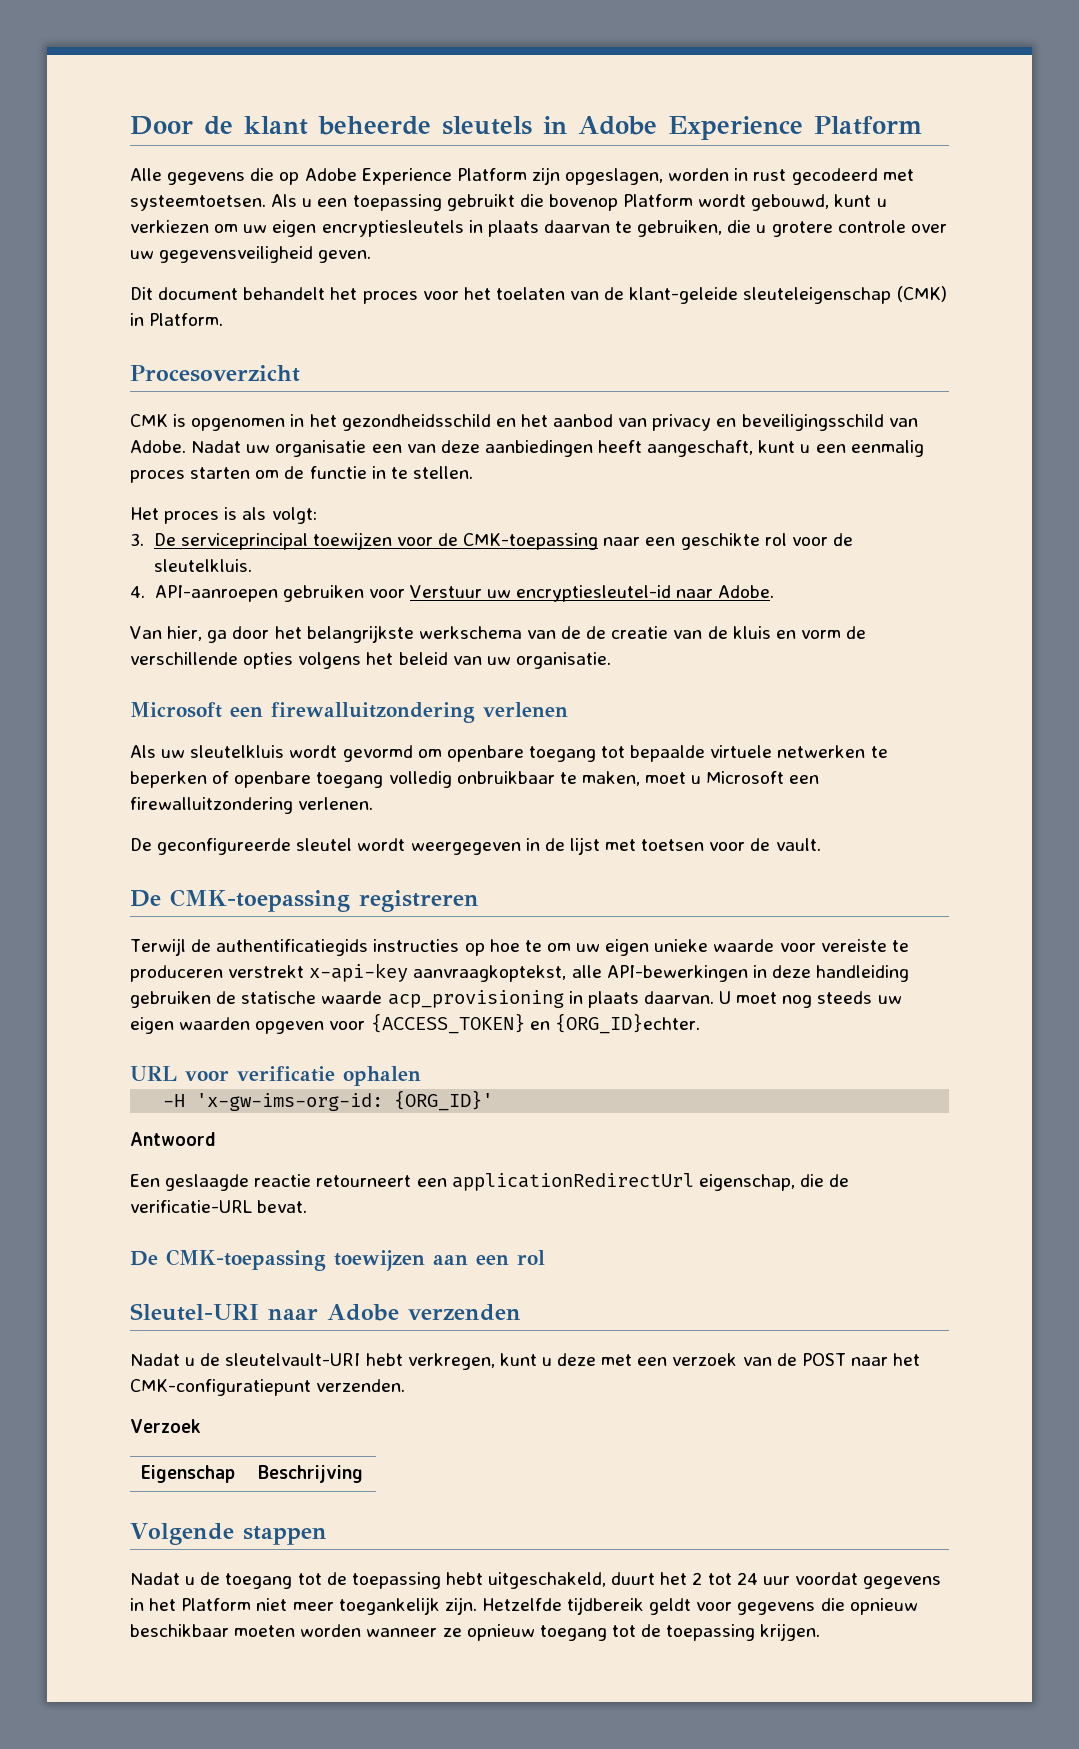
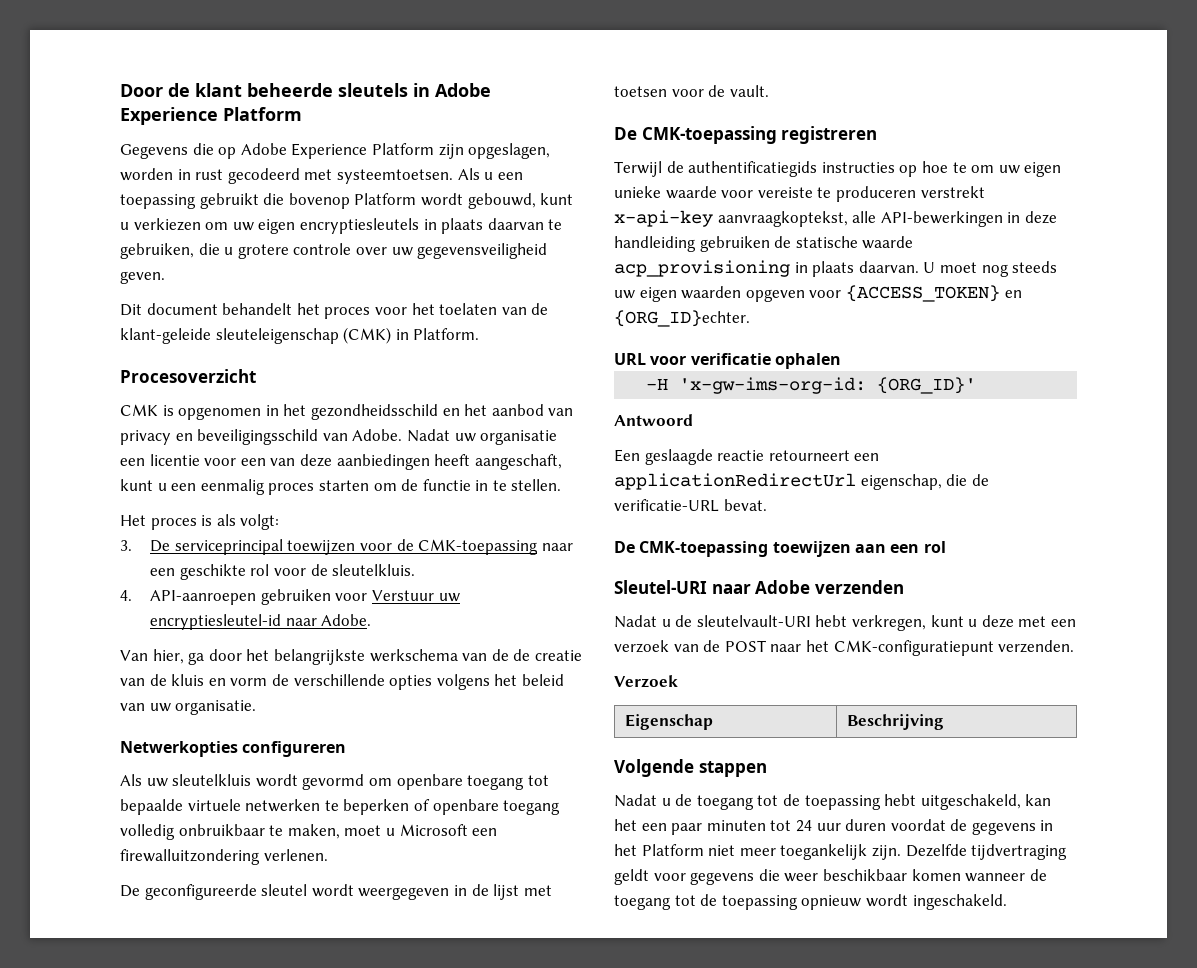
[130,168,246,185] Alle gegevens -> [120,144,188,159] Gegevens
(402, 448) none -> [149,454,266,466] licentie voor een
[130,702,568,723] Microsoft een firewalluitzondering verlenen -> [120,741,347,757] Netwerkopties configureren
[611,1572,858,1585] duurt het 2 tot 24 uur voordat -> [1025,794,1052,806] [614,819,968,835] kan het een paar minuten tot 24 uur duren voordat de
[481,1597,645,1615] Hetzelfde tijdbereik -> [905,844,1068,860] Dezelfde tijdvertraging
[849,1598,918,1615] [130,1623,821,1641] opnieuw beschikbaar moeten worden wanneer ze opnieuw toegang tot de toepassing krijgen. -> [784,869,1047,882] [614,894,1007,910] weer beschikbaar komen wanneer de toegang tot de toepassing opnieuw wordt ingeschakeld.

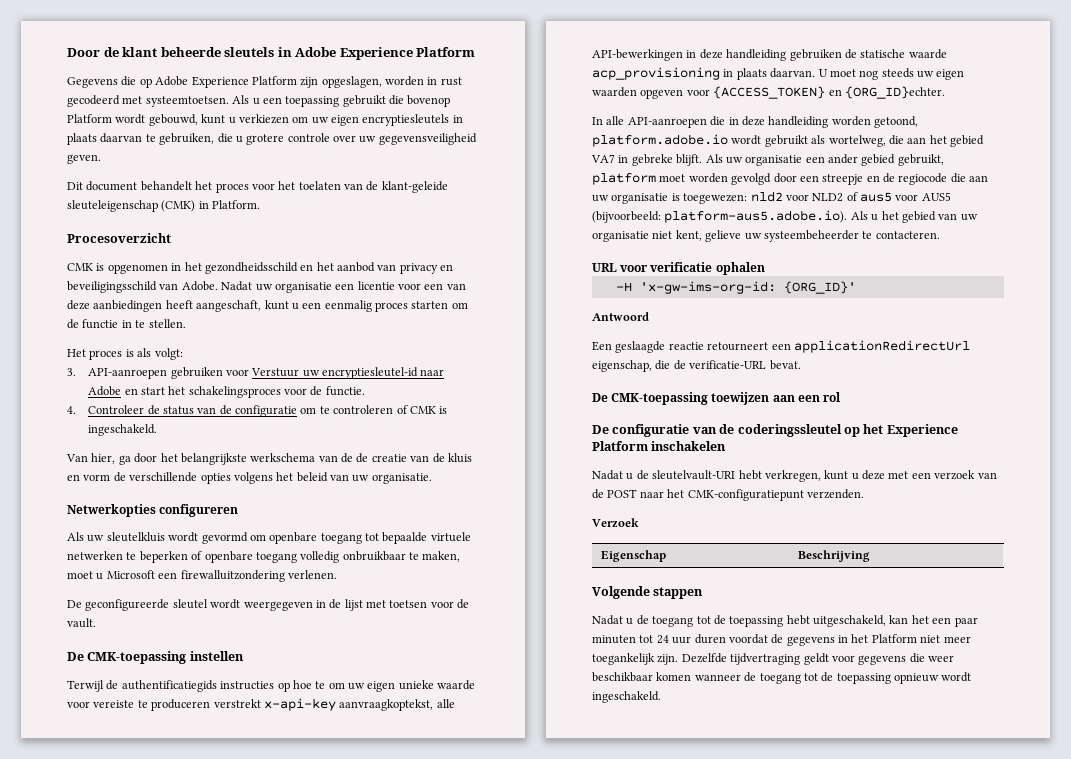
[150,539,573,555] [150,564,416,580] [120,590,132,601] De serviceprincipal toewijzen voor de CMK-toepassing naar een geschikte rol voor de sleutelkluis. // 4. -> (76, 372) none
[321,614,372,626] Adobe. -> [88,386,365,398] [67,405,448,417] [88,424,158,436] Adobe en start het schakelingsproces voor de functie. // 4. Controleer de status van de configuratie om te controleren of CMK is ingeschakeld.
[781,126,878,144] registreren -> [189,651,244,661] instellen
(750, 318) none -> [592,116,918,128] [592,134,984,147] [591,154,944,166] [592,173,989,185] [592,191,951,204] [592,210,978,223] [592,230,940,242] // In alle API-aanroepen die in deze handleiding worden getoond, platform.adobe.io wordt gebruikt als wortelweg, die aan het gebied VA7 in gebreke blijft. Als uw organisatie een ander gebied gebruikt, platform moet worden gevolgd door een streepje en de regiocode die aan uw organisatie is toegewezen: nld2 voor NLD2 of aus5 voor AUS5 (bijvoorbeeld: platform-aus5.adobe.io). Als u het gebied van uw organisatie niet kent, gelieve uw systeembeheerder te contacteren.
[614,580,904,594] Sleutel-URI naar Adobe verzenden -> [592,424,958,437] [592,441,727,451] De configuratie van de coderingssleutel op het Experience Platform inschakelen

